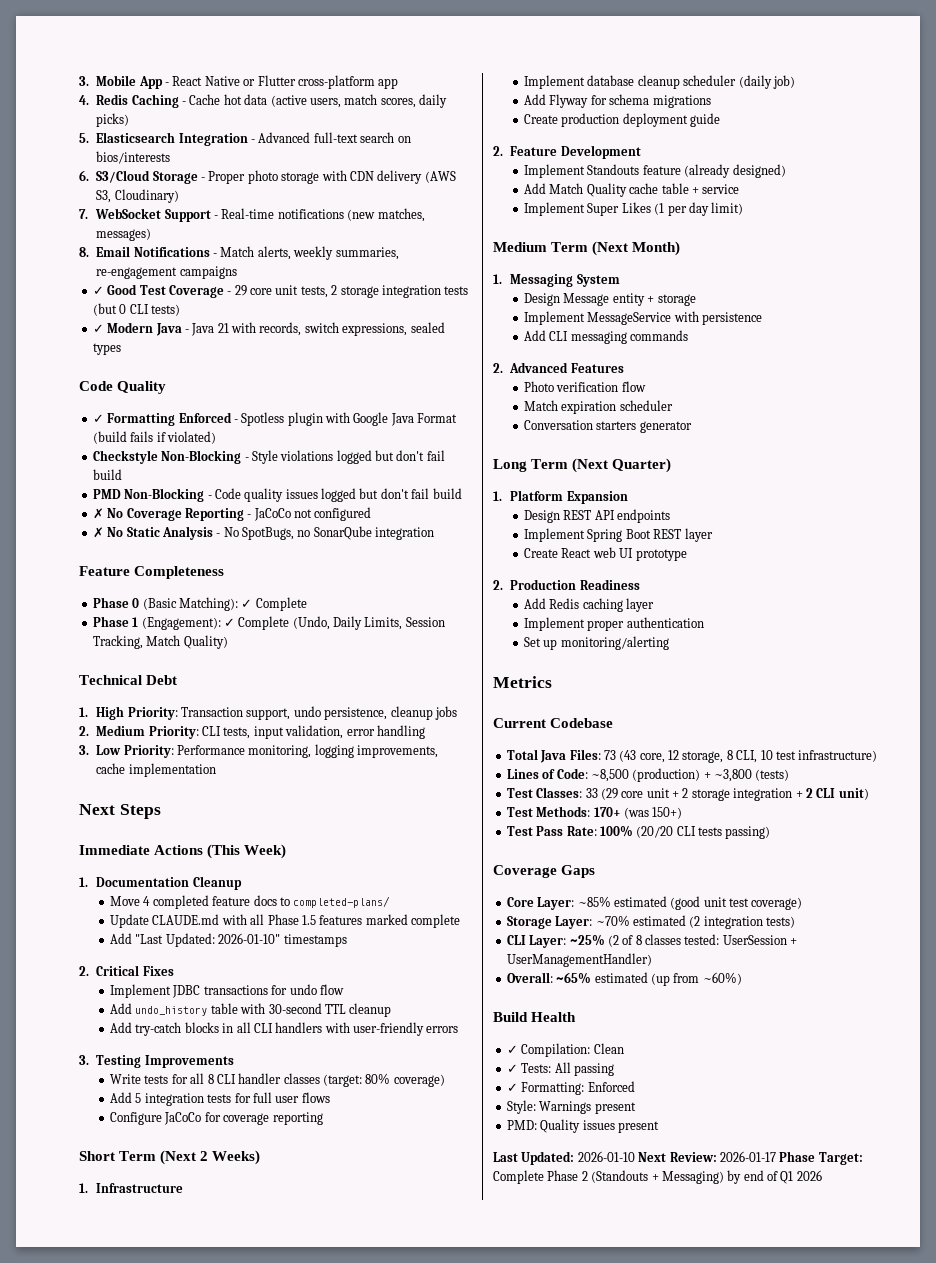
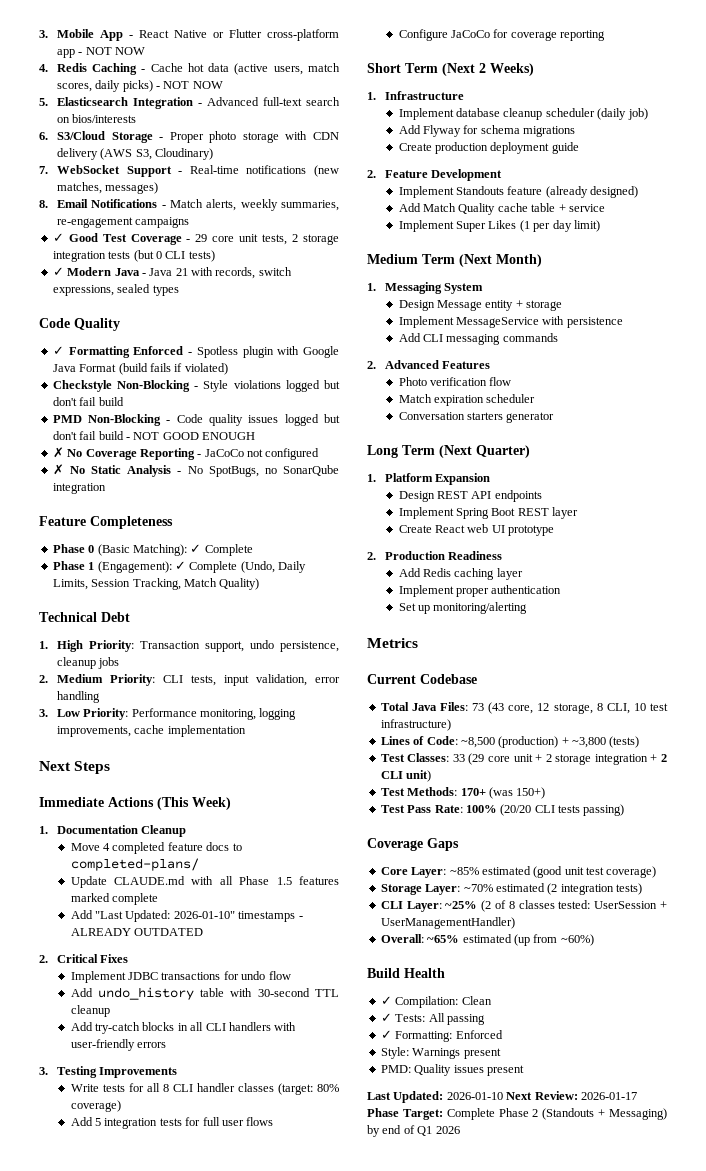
(399, 83) none -> [78,47,146,55] - NOT NOW
(130, 120) none -> [156,81,223,89] - NOT NOW
(462, 493) none -> [125,432,255,440] - NOT GOOD ENOUGH
(347, 940) none -> [298,916,303,919] [70,928,204,936] - ALREADY OUTDATED

